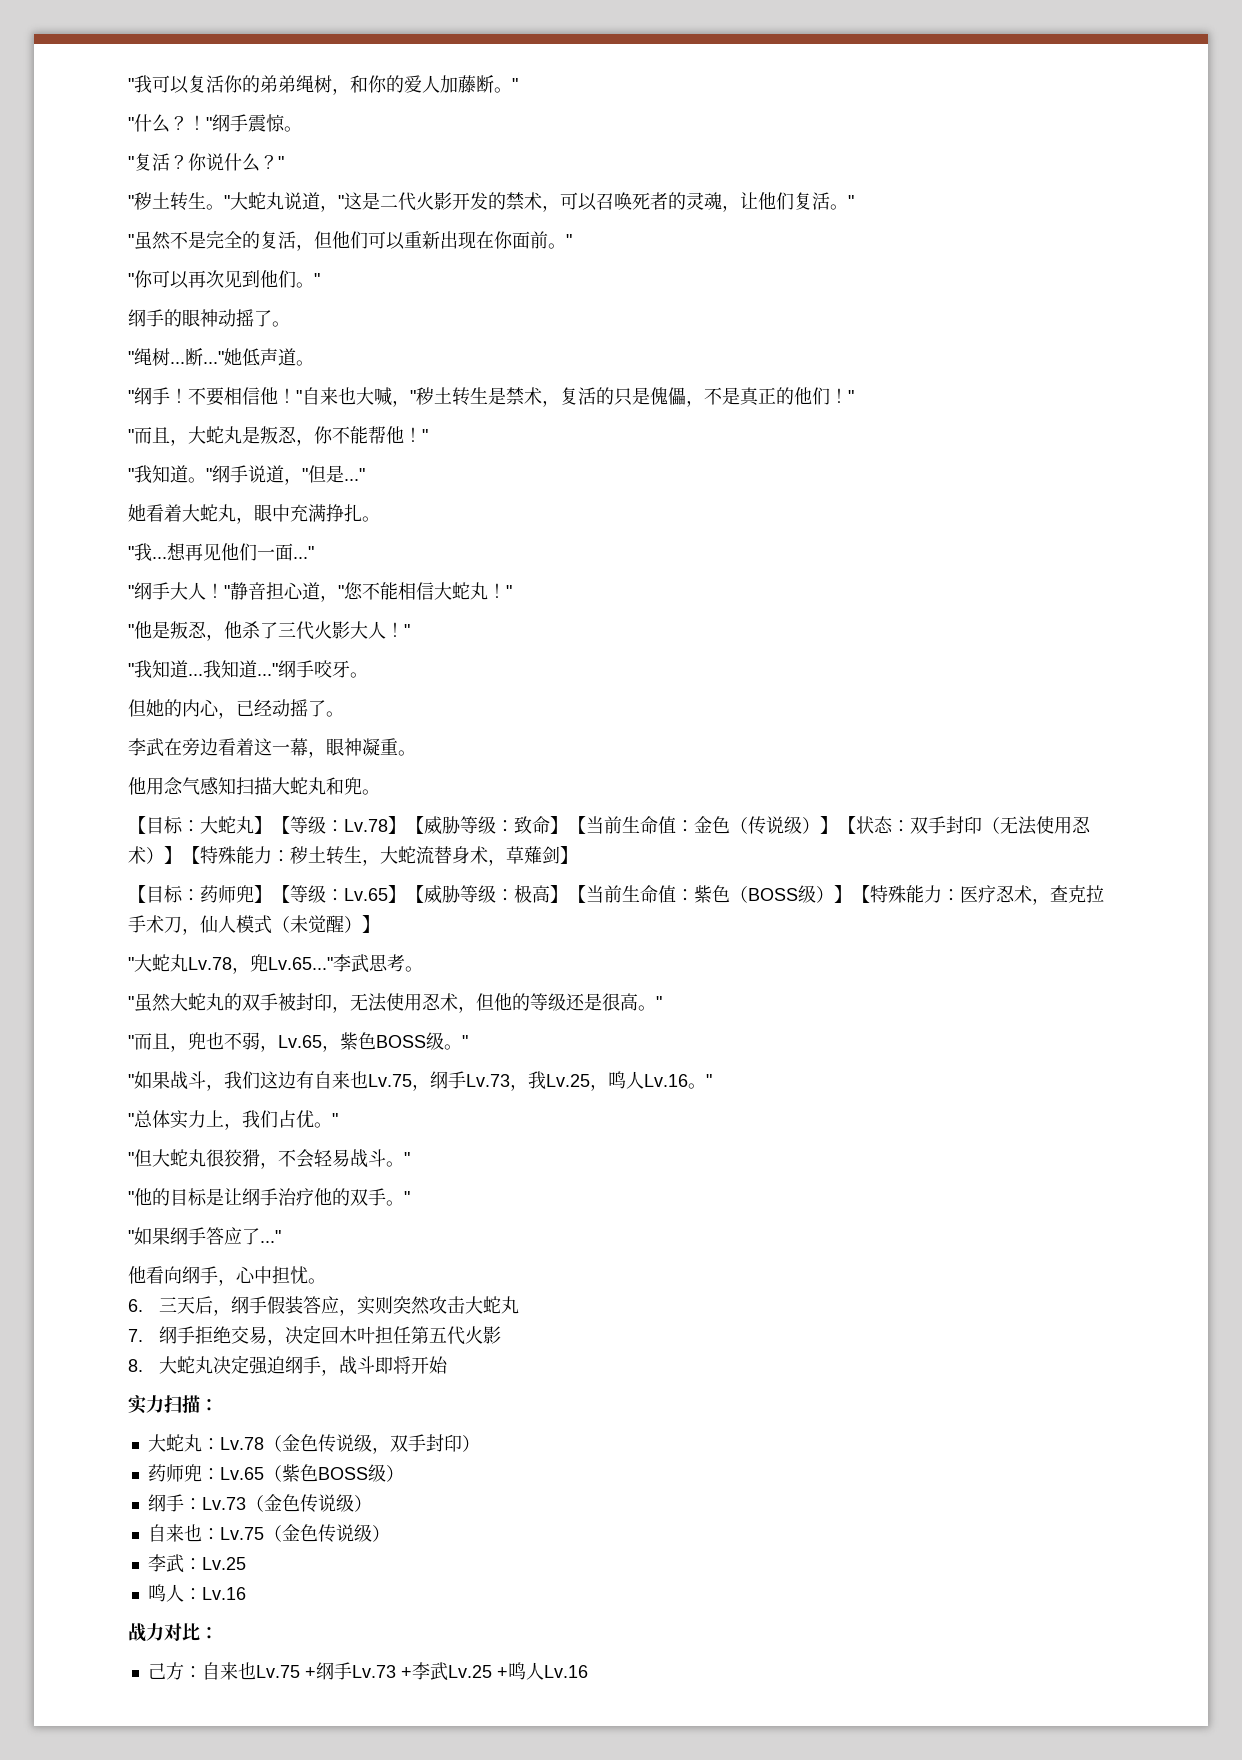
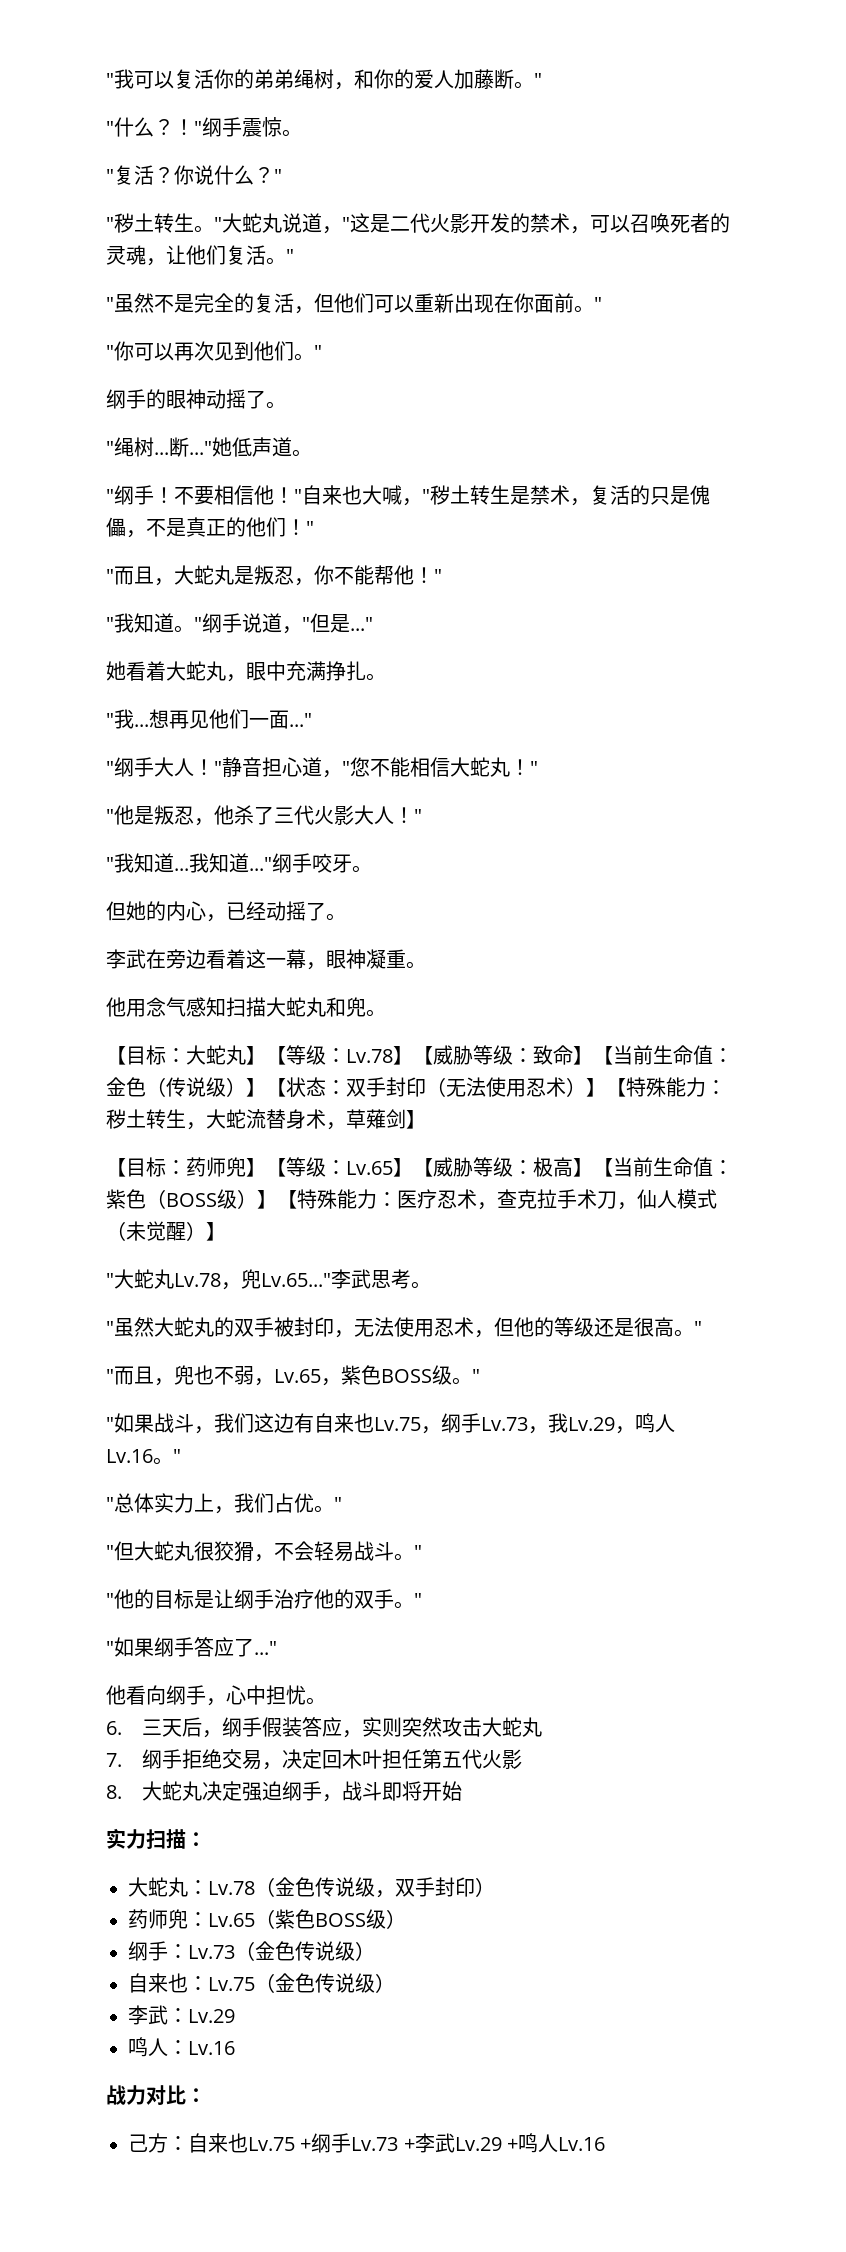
[546,1074,590,1087] Lv.25 -> [567,1417,615,1431] Lv.29
[201,1557,246,1570] Lv.25 -> [188,2009,235,2023] Lv.29
[447,1665,492,1678] Lv.25 -> [454,2137,502,2151] Lv.29

